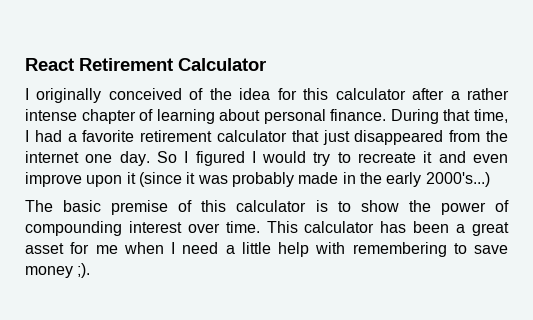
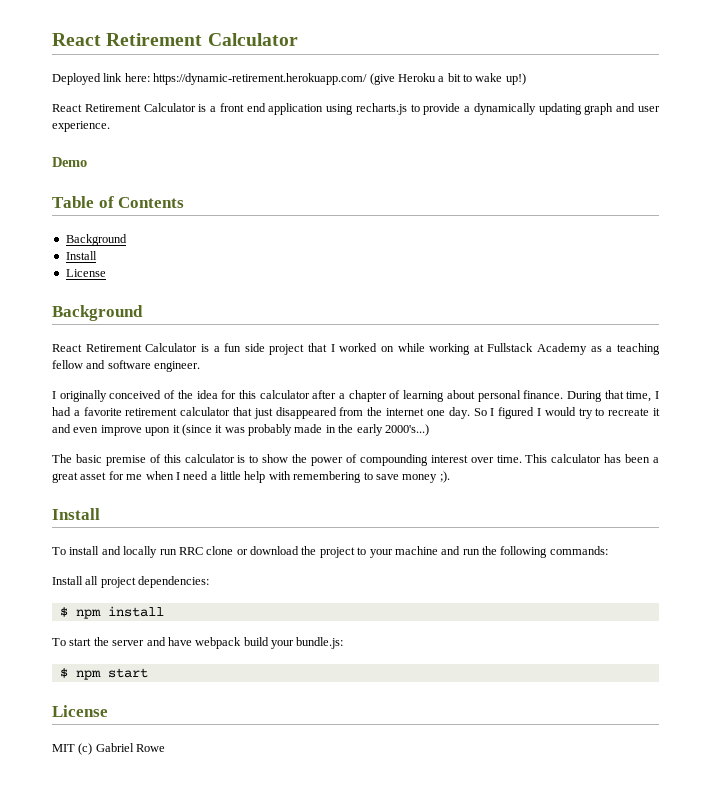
[25,58,266,71] React Retirement Calculator -> [52,33,298,46] [52,73,526,85] [52,103,660,115] [52,121,110,132] [52,157,87,167] [52,196,185,208] [65,234,127,246] [65,251,97,260] [65,269,106,277] [52,305,143,321] [52,343,661,355] [52,360,201,372] React Retirement Calculator // Deployed link here: https://dynamic-retirement.herokuapp.com/ (give Heroku a bit to wake up!) // React Retirement Calculator is a front end application using recharts.js to provide a dynamically updating graph and user experience. // Demo // Table of Contents // Background // Install // License // Background // React Retirement Calculator is a fun side project that I worked on while working at Fullstack Academy as a teaching fellow and software engineer.
[466,88,509,100] [25,109,77,121] rather intense -> (345, 396) none
(91, 270) none -> [52,508,100,520] [52,546,608,558] [52,576,210,588] [59,606,164,619] [52,637,344,649] [59,668,148,680] [52,705,108,717] [52,743,166,755] // Install // To install and locally run RRC clone or download the project to your machine and run the following commands: // Install all project dependencies: // $ npm install // To start the server and have webpack build your bundle.js: // $ npm start // License // MIT (c) Gabriel Rowe

